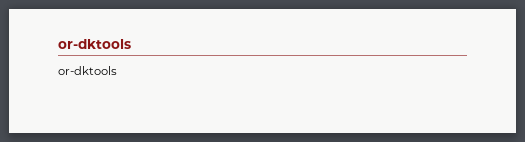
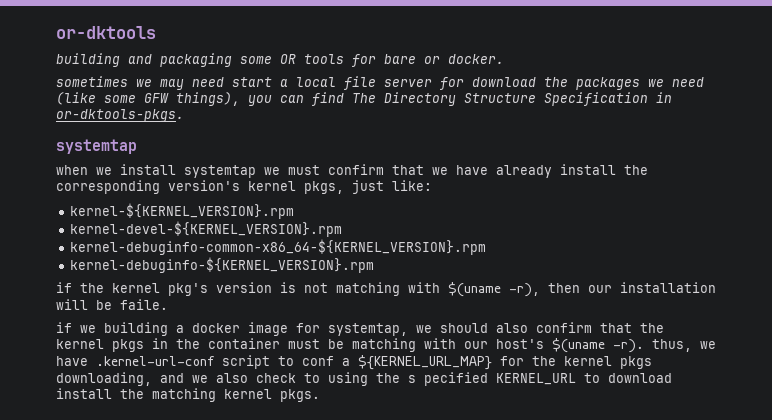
[58,66,117,75] or-dktools -> [56,53,504,67] [56,76,704,90] [56,92,672,106] [56,109,184,122] [56,139,137,154] [56,164,648,178] [56,180,432,194] [70,203,295,219] [70,221,343,237] [70,239,487,255] [70,257,375,273] [56,282,716,297] [56,299,168,310] [56,322,664,336] [56,338,716,353] [56,355,652,370] [56,372,672,386] [56,388,320,402] building and packaging some OR tools for bare or docker. // sometimes we may need start a local file server for download the packages we need (like some GFW things), you can find The Directory Structure Specification in or-dktools-pkgs. // systemtap // when we install systemtap we must confirm that we have already install the corresponding version's kernel pkgs, just like: // kernel-${KERNEL_VERSION}.rpm // kernel-devel-${KERNEL_VERSION}.rpm // kernel-debuginfo-common-x86_64-${KERNEL_VERSION}.rpm // kernel-debuginfo-${KERNEL_VERSION}.rpm // if the kernel pkg's version is not matching with $(uname -r), then our installation will be faile. // if we building a docker image for systemtap, we should also confirm that the kernel pkgs in the container must be matching with our host's $(uname -r). thus, we have .kernel-url-conf script to conf a ${KERNEL_URL_MAP} for the kernel pkgs downloading, and we also check to using the s pecified KERNEL_URL to download install the matching kernel pkgs.

